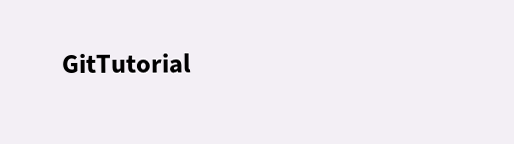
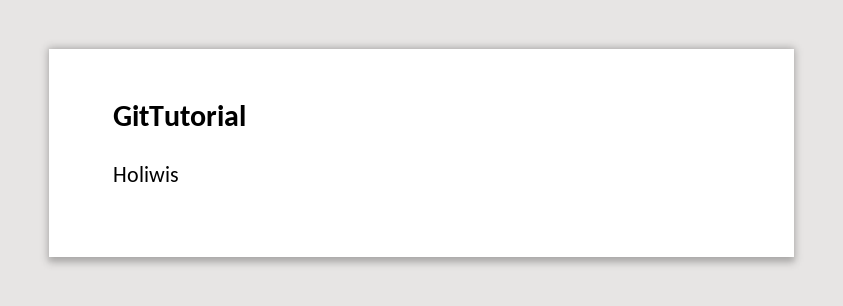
(192, 64) none -> [113,166,179,182] // Holiwis

